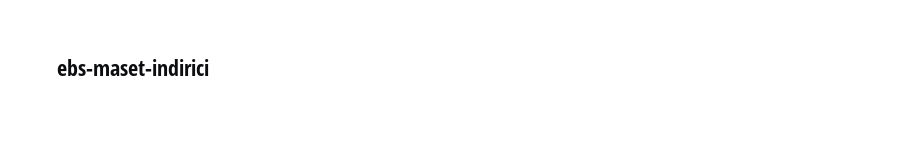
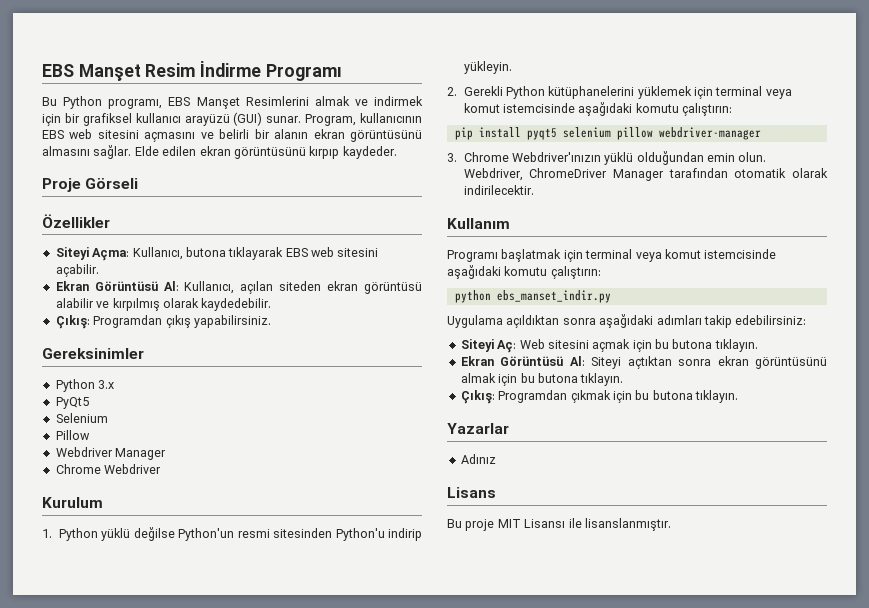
[57,59,209,76] ebs-maset-indirici -> [42,60,342,81] [42,96,423,109] [42,112,422,126] [42,129,423,142] [42,145,397,159] [42,178,139,192] [42,214,110,228] [55,247,379,261] [55,264,99,277] [55,281,422,294] [55,298,272,311] [55,315,271,329] [42,348,144,359] [55,379,115,392] [55,397,89,409] [55,413,108,423] [55,430,90,440] [55,447,167,460] [55,464,162,474] [42,497,103,508] [42,527,422,541] [463,61,512,74] [447,86,792,99] [463,102,733,116] [454,127,761,140] [447,151,767,165] [463,168,828,181] [463,185,534,195] [447,218,510,229] [447,249,777,262] [447,265,601,279] [454,290,611,303] [447,314,807,328] [460,339,758,353] [460,356,827,369] [460,373,624,386] [460,390,738,404] [447,423,509,434] [460,454,496,464] [447,487,496,498] [447,518,671,531] EBS Manşet Resim İndirme Programı // Bu Python programı, EBS Manşet Resimlerini almak ve indirmek için bir grafiksel kullanıcı arayüzü (GUI) sunar. Program, kullanıcının EBS web sitesini açmasını ve belirli bir alanın ekran görüntüsünü almasını sağlar. Elde edilen ekran görüntüsünü kırpıp kaydeder. // Proje Görseli // Özellikler // Siteyi Açma: Kullanıcı, butona tıklayarak EBS web sitesini açabilir. // Ekran Görüntüsü Al: Kullanıcı, açılan siteden ekran görüntüsü alabilir ve kırpılmış olarak kaydedebilir. // Çıkış: Programdan çıkış yapabilirsiniz. // Gereksinimler // Python 3.x // PyQt5 // Selenium // Pillow // Webdriver Manager // Chrome Webdriver // Kurulum // 1. Python yüklü değilse Python'un resmi sitesinden Python'u indirip yükleyin. // 2. Gerekli Python kütüphanelerini yüklemek için terminal veya komut istemcisinde aşağıdaki komutu çalıştırın: // pip install pyqt5 selenium pillow webdriver-manager // 3. Chrome Webdriver'ınızın yüklü olduğundan emin olun. Webdriver, ChromeDriver Manager tarafından otomatik olarak indirilecektir. // Kullanım // Programı başlatmak için terminal veya komut istemcisinde aşağıdaki komutu çalıştırın: // python ebs_manset_indir.py // Uygulama açıldıktan sonra aşağıdaki adımları takip edebilirsiniz: // Siteyi Aç: Web sitesini açmak için bu butona tıklayın. // Ekran Görüntüsü Al: Siteyi açtıktan sonra ekran görüntüsünü almak için bu butona tıklayın. // Çıkış: Programdan çıkmak için bu butona tıklayın. // Yazarlar // Adınız // Lisans // Bu proje MIT Lisansı ile lisanslanmıştır.

